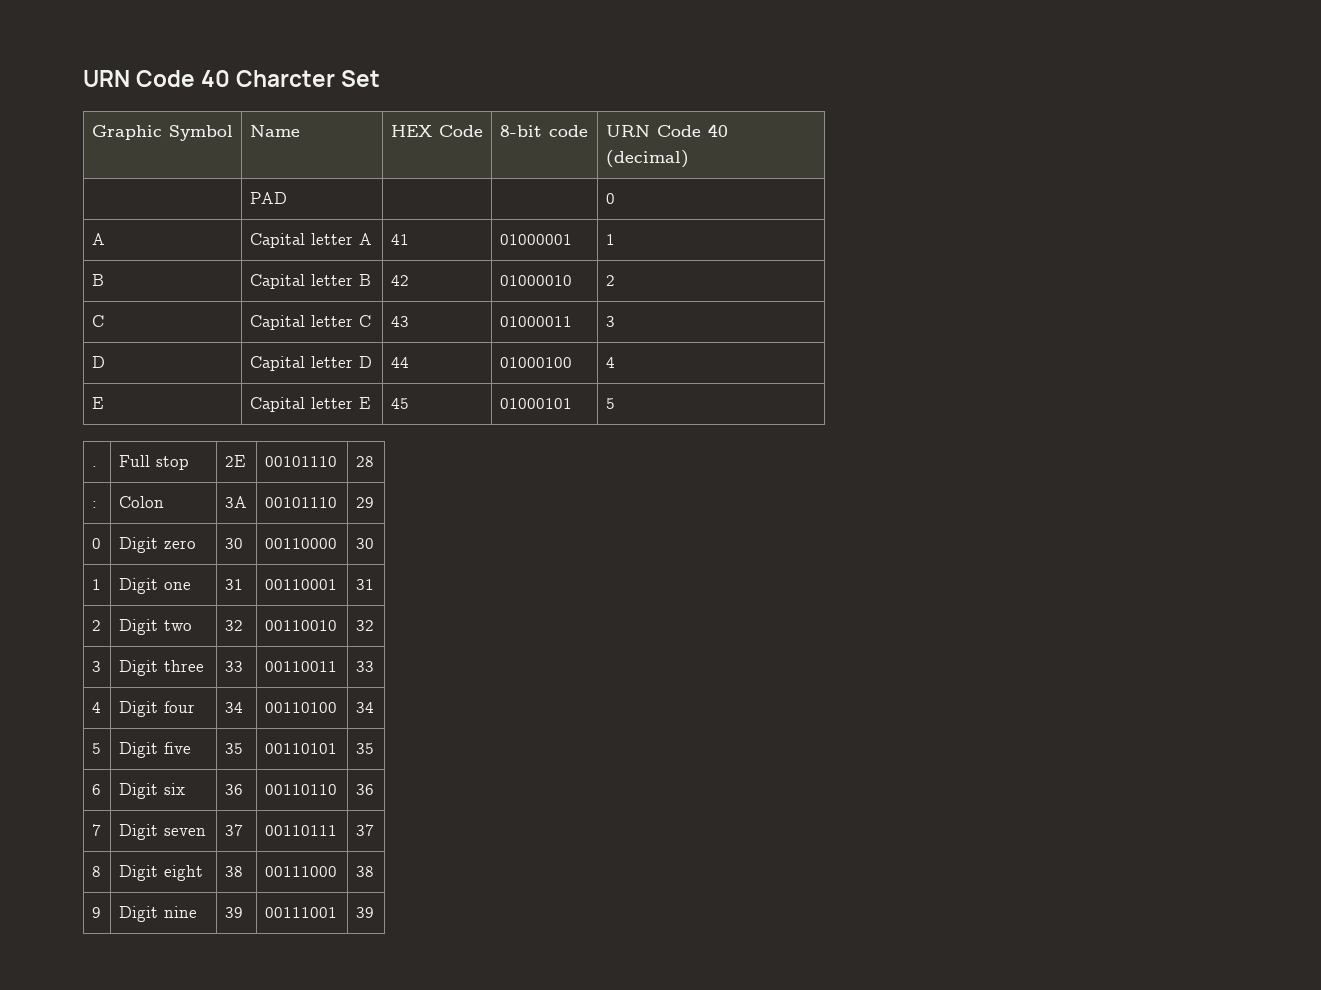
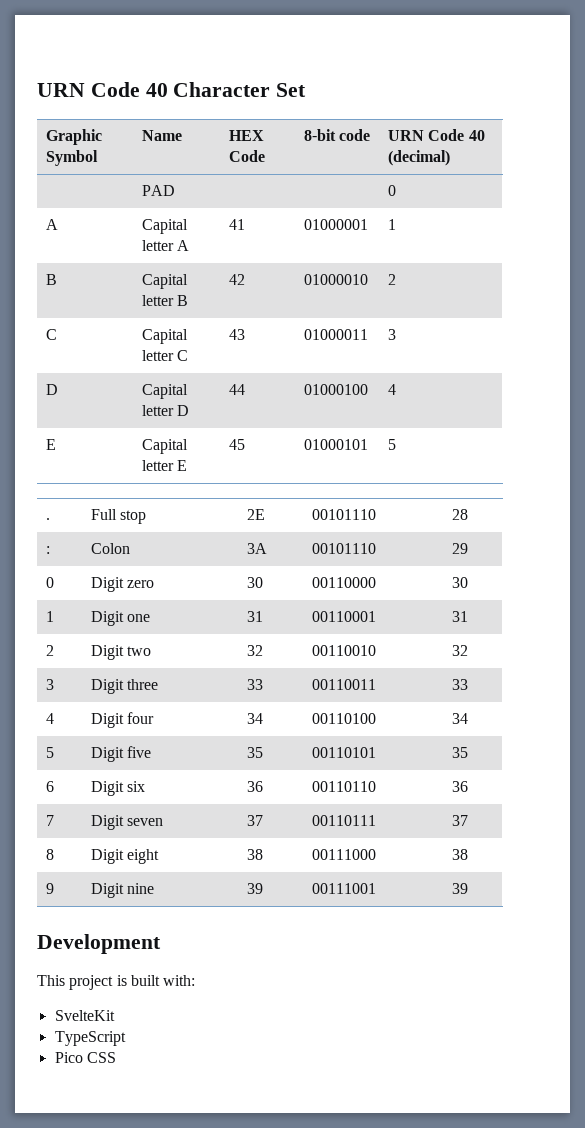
[83,70,336,87] URN Code 40 Charcter -> [37,82,271,97] URN Code 40 Character
(374, 912) none -> [37,934,161,954] [37,975,196,990] [54,1010,115,1021] [54,1031,126,1046] [54,1052,116,1063] // Development // This project is built with: // SvelteKit // TypeScript // Pico CSS

